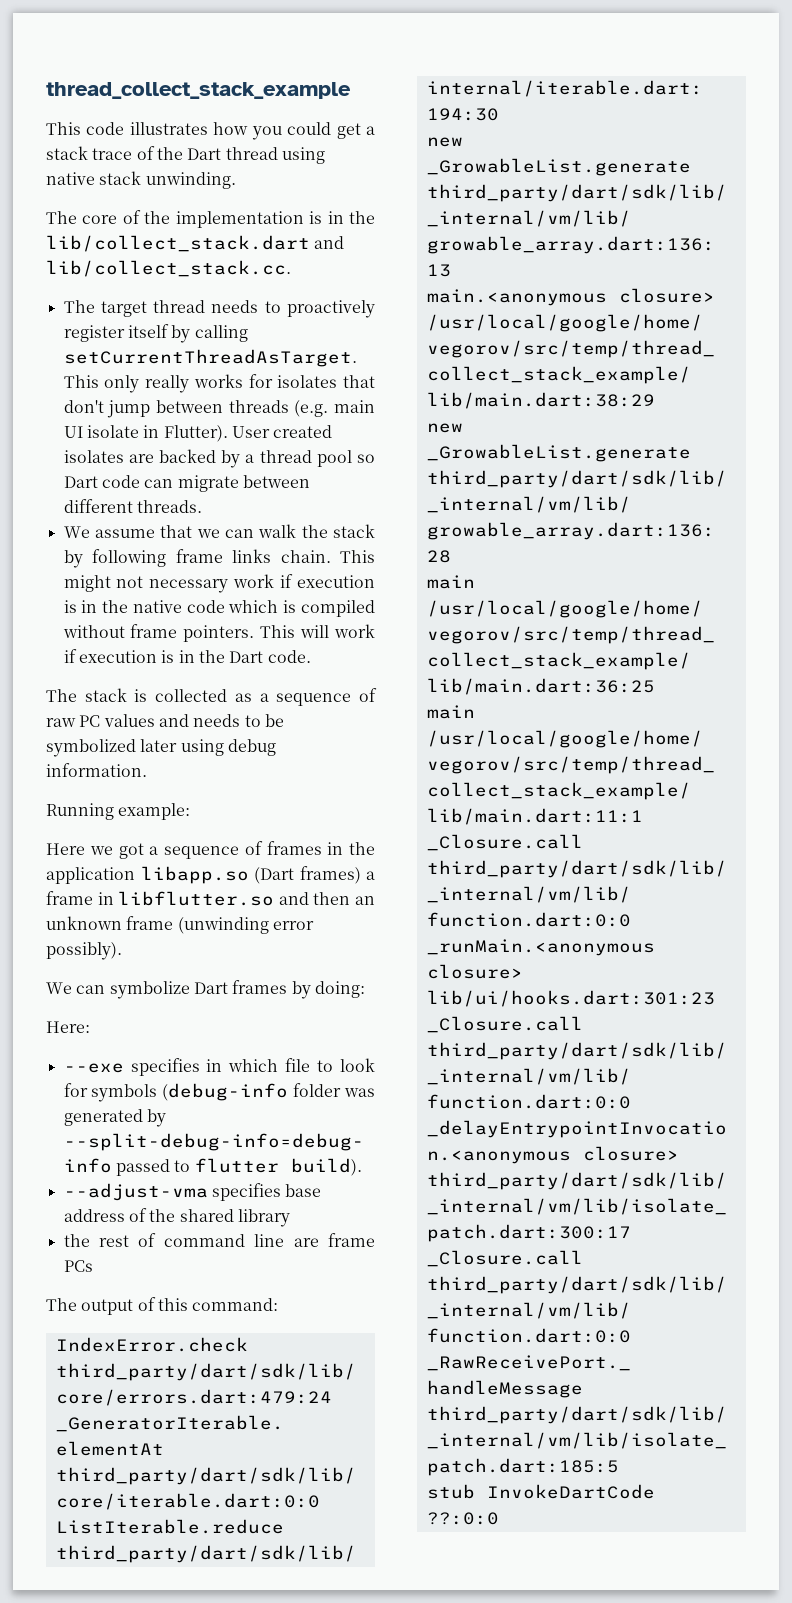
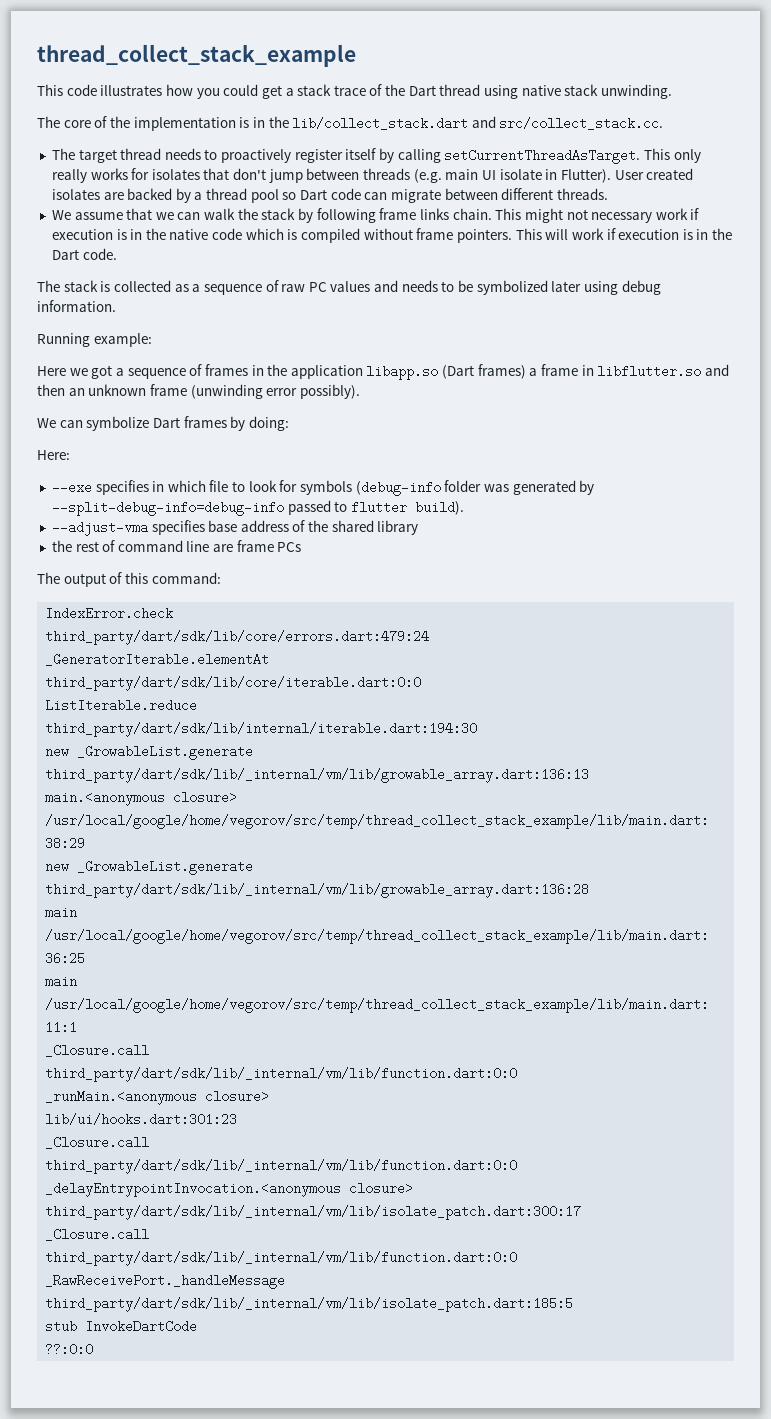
[46,260,291,277] lib/collect_stack.cc. -> [499,117,664,130] src/collect_stack.cc.

